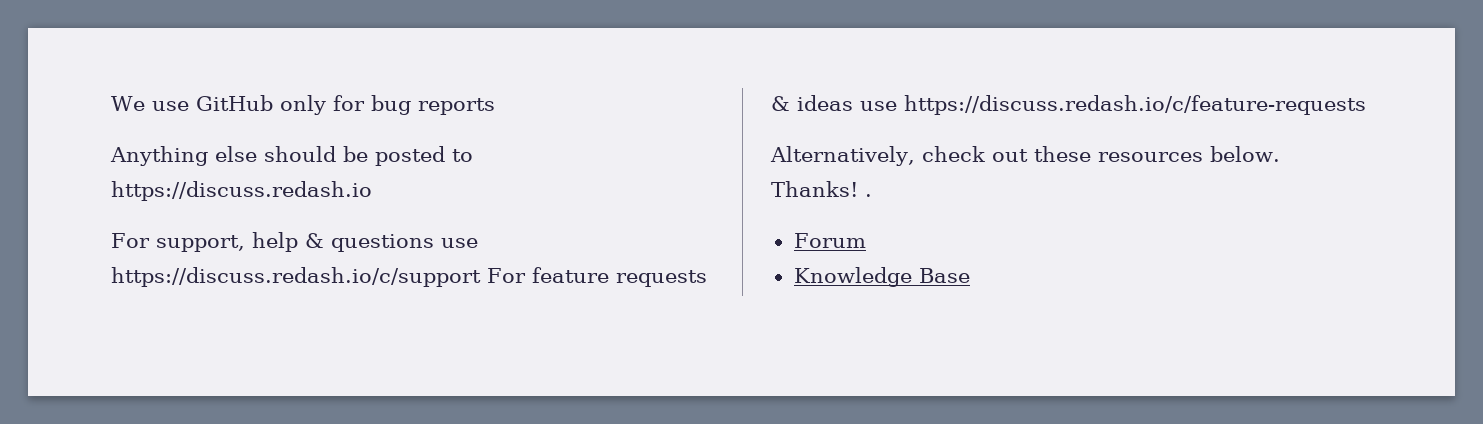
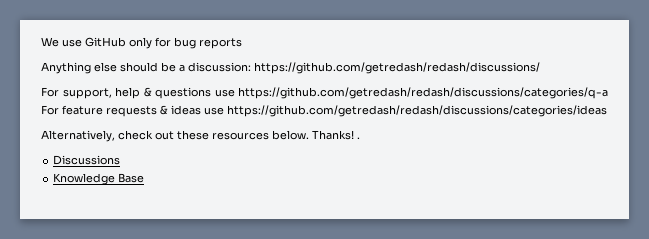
[375,146,473,166] [111,181,372,201] posted to https://discuss.redash.io -> [179,62,540,74] a discussion: https://github.com/getredash/redash/discussions/
[111,267,481,287] https://discuss.redash.io/c/support -> [238,87,608,99] https://github.com/getredash/redash/discussions/categories/q-a
[904,95,1366,115] https://discuss.redash.io/c/feature-requests -> [227,105,607,117] https://github.com/getredash/redash/discussions/categories/ideas
[793,233,866,248] Forum -> [53,155,121,165] Discussions

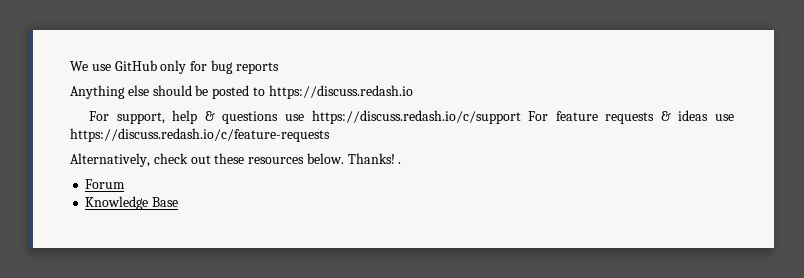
[179,62,540,74] a discussion: https://github.com/getredash/redash/discussions/ -> [212,85,413,99] posted to https://discuss.redash.io
[238,87,608,99] https://github.com/getredash/redash/discussions/categories/q-a -> [311,110,521,124] https://discuss.redash.io/c/support
[227,105,607,117] https://github.com/getredash/redash/discussions/categories/ideas -> [70,128,330,142] https://discuss.redash.io/c/feature-requests
[53,155,121,165] Discussions -> [85,179,126,189] Forum

